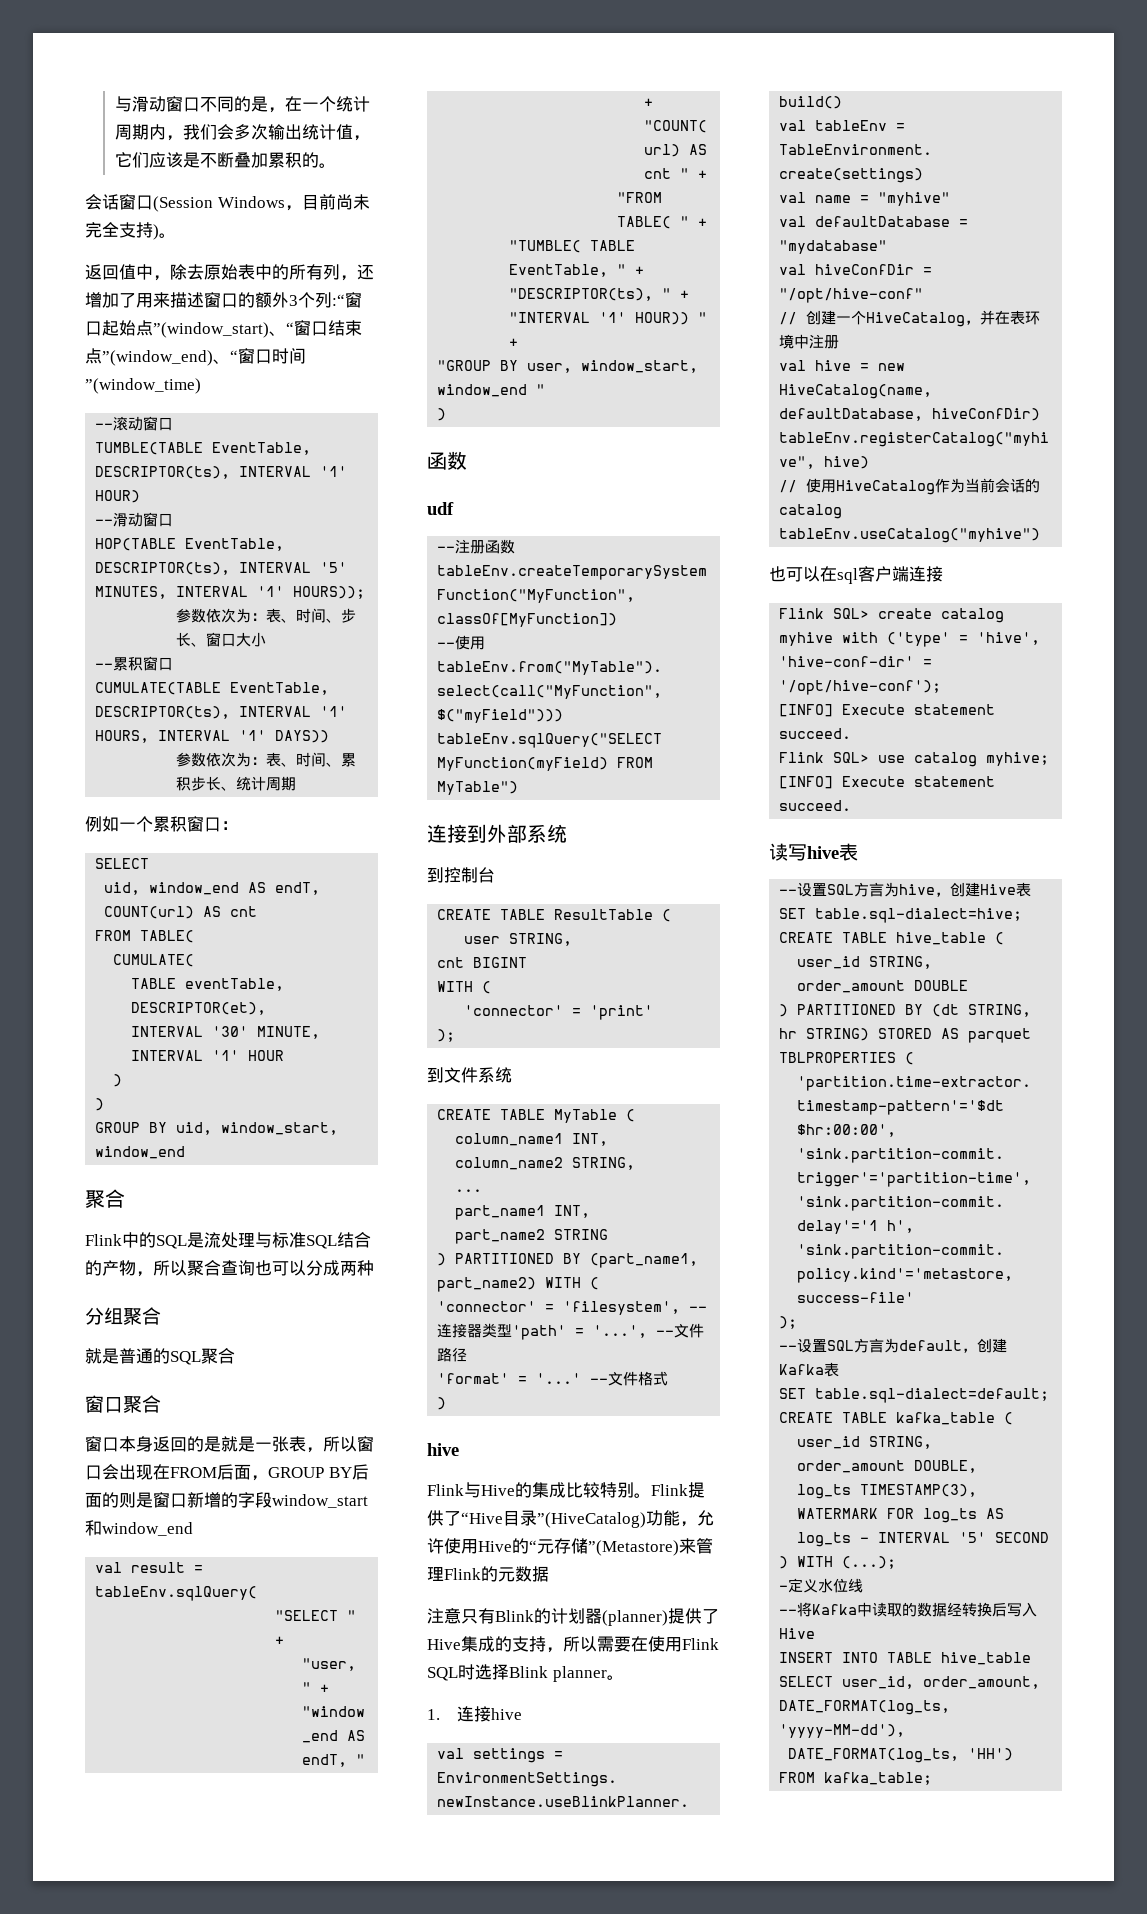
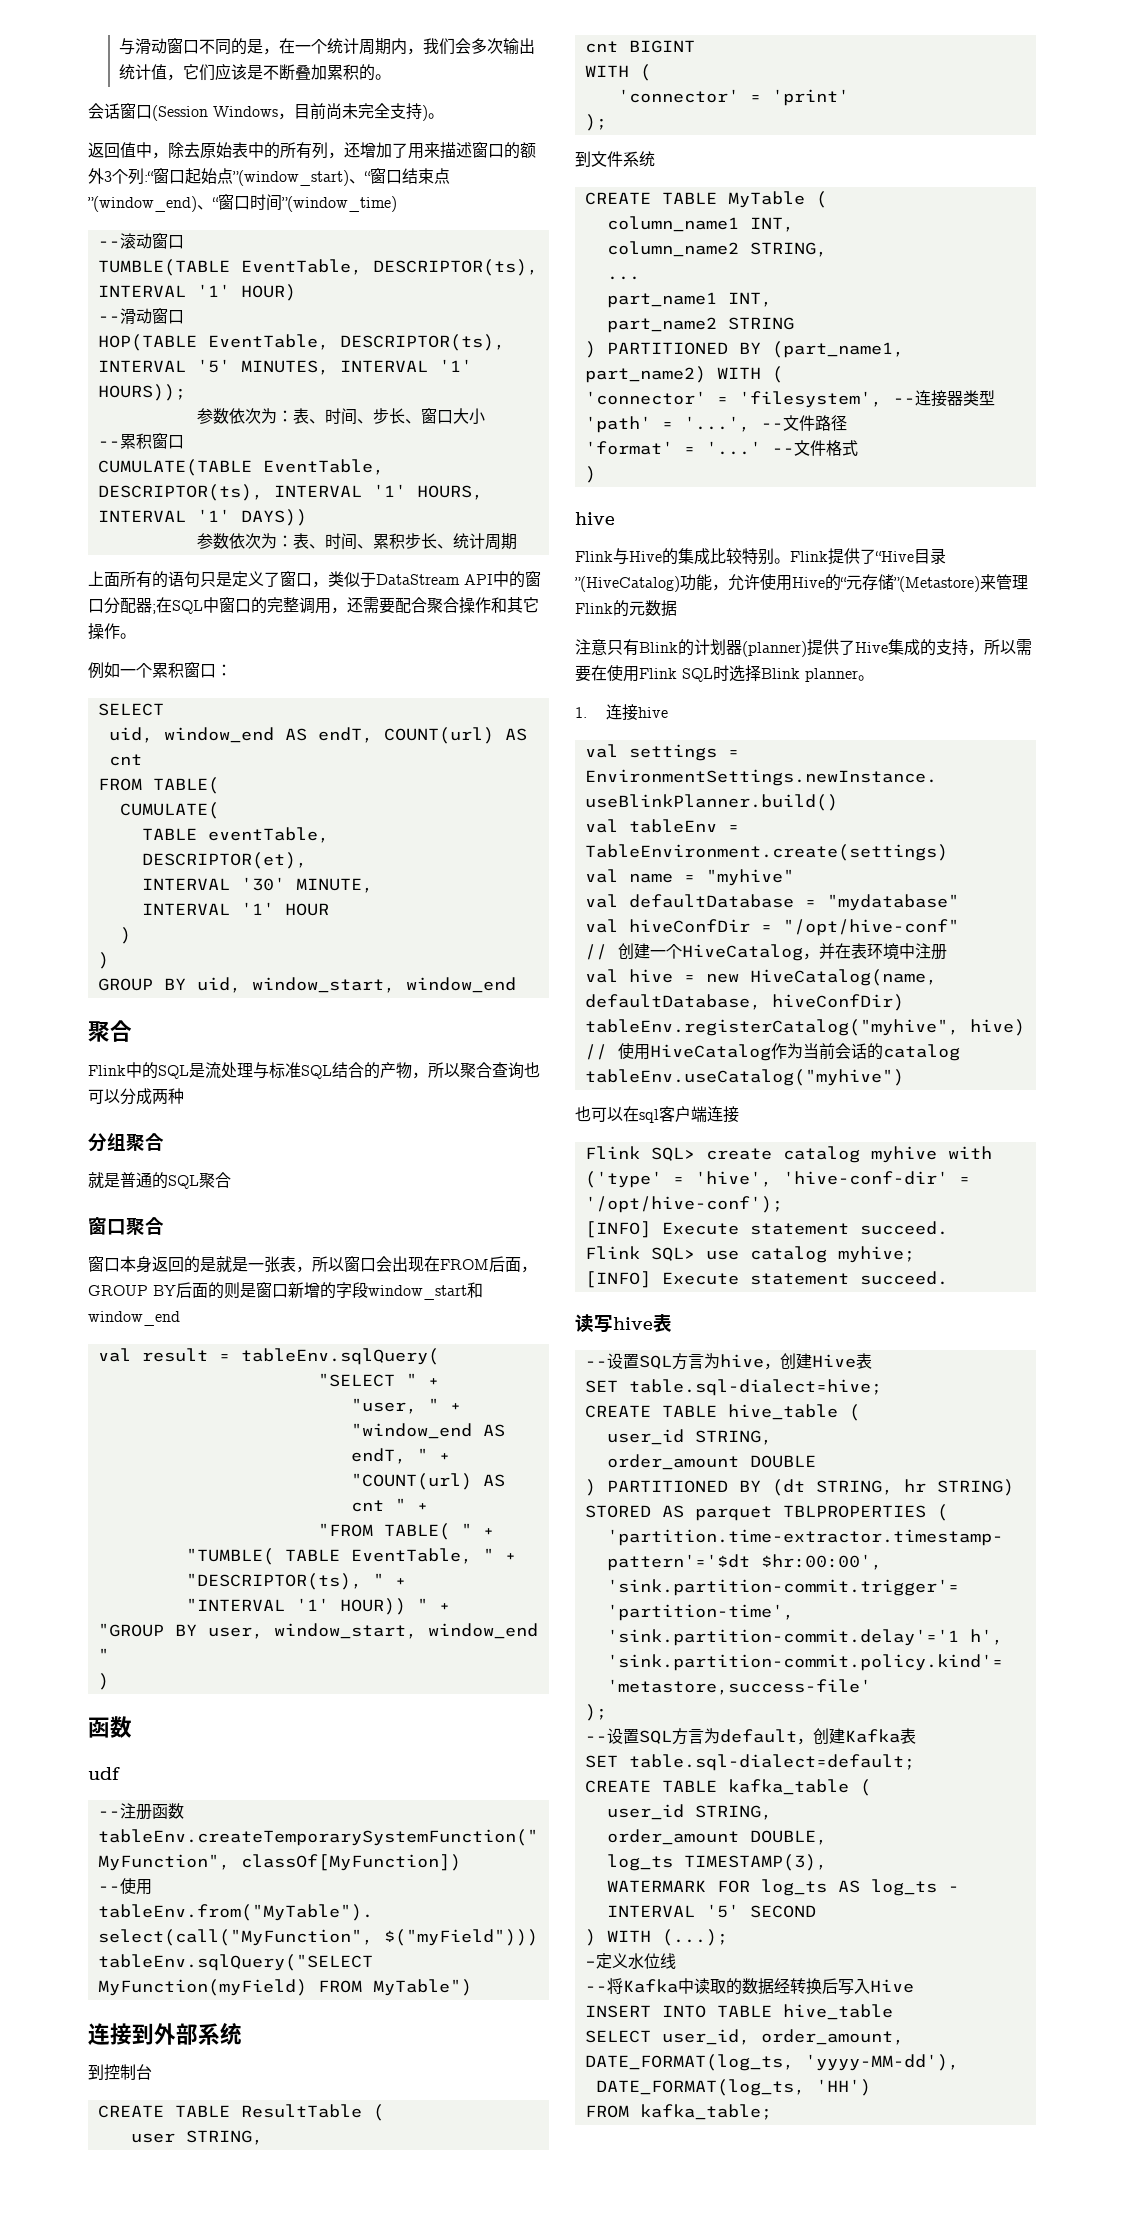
(297, 783) none -> [88,571,541,588] [88,597,539,614] [88,623,136,640] // 上面所有的语句只是定义了窗口，类似于DataStream API中的窗口分配器;在SQL中窗口的完整调用，还需要配合聚合操作和其它操作。

